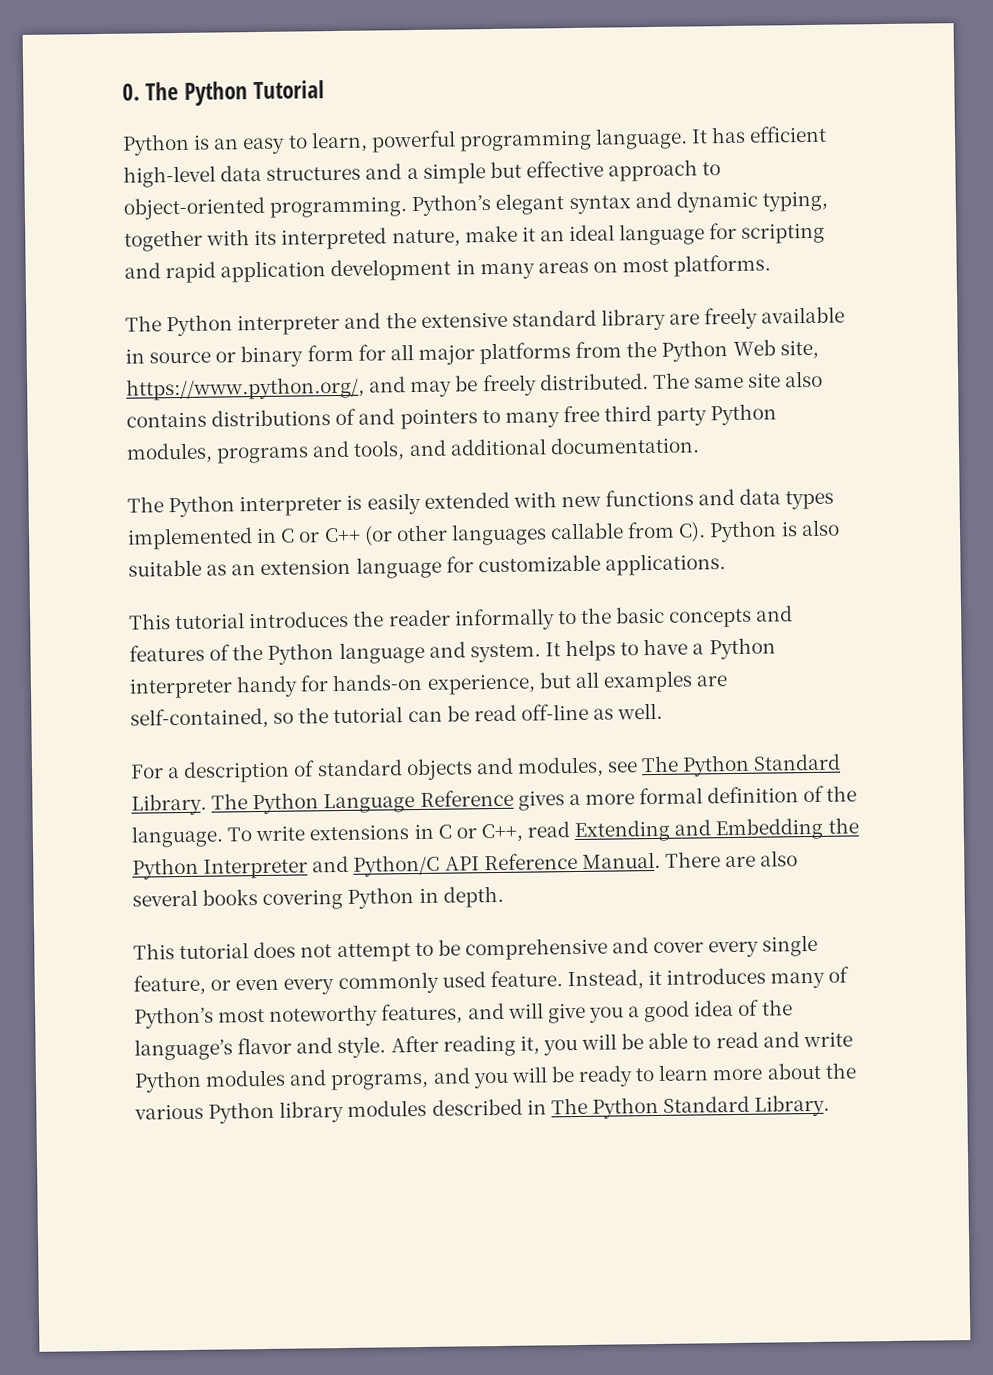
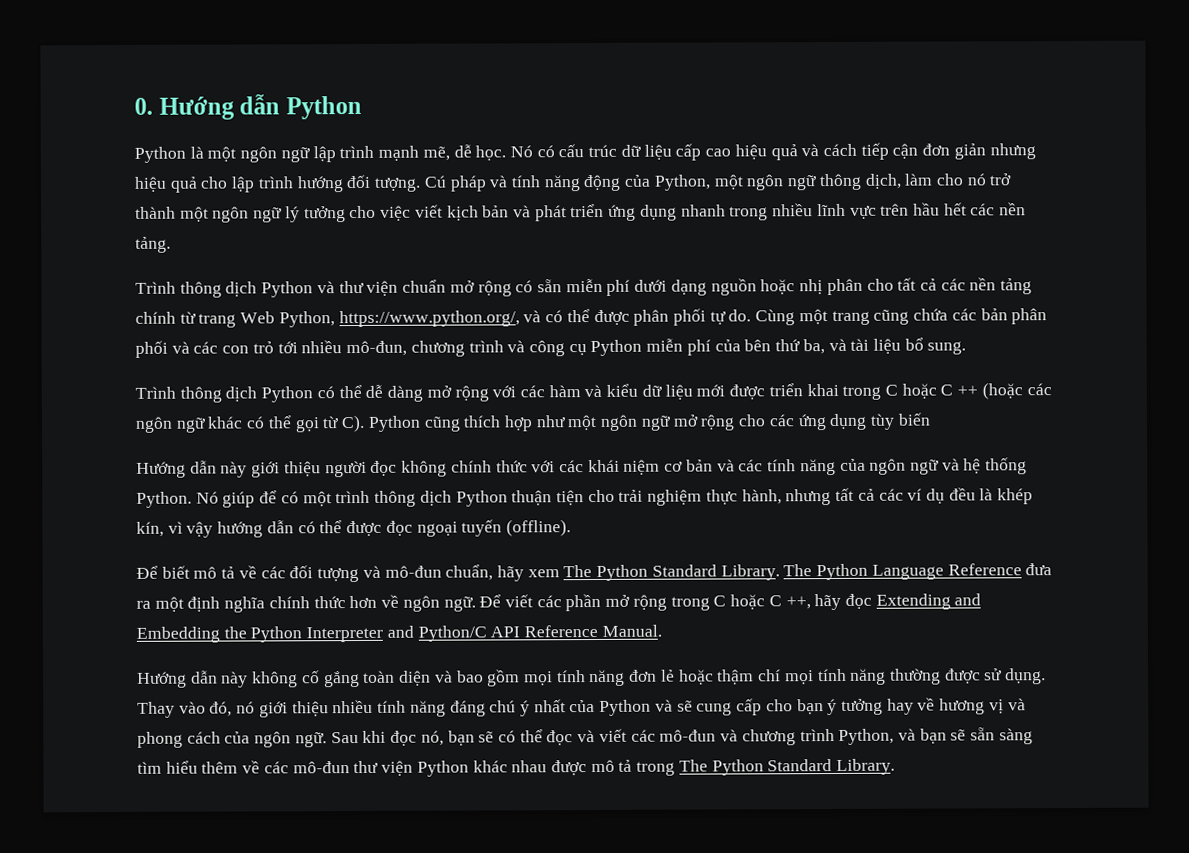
[145,80,325,106] [122,125,828,156] [123,159,722,188] [123,190,828,220] [124,222,826,252] [124,254,772,284] [125,306,846,337] [125,339,819,368] [126,370,824,401] [126,403,778,430] [126,436,700,464] [127,488,835,518] [127,519,840,550] [128,553,726,579] [129,605,794,631] [129,637,776,665] [129,670,729,699] [130,702,664,730] [130,756,639,783] The Python Tutorial // Python is an easy to learn, powerful programming language. It has efficient high-level data structures and a simple but effective approach to object-oriented programming. Python’s elegant syntax and dynamic typing, together with its interpreted nature, make it an ideal language for scripting and rapid application development in many areas on most platforms. // The Python interpreter and the extensive standard library are freely available in source or binary form for all major platforms from the Python Web site, https://www.python.org/, and may be freely distributed. The same site also contains distributions of and pointers to many free third party Python modules, programs and tools, and additional documentation. // The Python interpreter is easily extended with new functions and data types implemented in C or C++ (or other languages callable from C). Python is also suitable as an extension language for customizable applications. // This tutorial introduces the reader informally to the basic concepts and features of the Python language and system. It helps to have a Python interpreter handy for hands-on experience, but all examples are self-contained, so the tutorial can be read off-line as well. // For a description of standard objects and modules, see -> [158,93,362,120] [134,142,1036,163] [134,173,1012,193] [135,202,1027,223] [135,236,171,253] [135,277,1033,298] [135,308,1048,328] [135,337,967,358] [135,382,1052,403] [135,412,930,433] [136,457,1028,478] [136,487,1034,508] [136,519,571,538] [136,564,560,583] Hướng dẫn Python // Python là một ngôn ngữ lập trình mạnh mẽ, dễ học. Nó có cấu trúc dữ liệu cấp cao hiệu quả và cách tiếp cận đơn giản nhưng hiệu quả cho lập trình hướng đối tượng. Cú pháp và tính năng động của Python, một ngôn ngữ thông dịch, làm cho nó trở thành một ngôn ngữ lý tưởng cho việc viết kịch bản và phát triển ứng dụng nhanh trong nhiều lĩnh vực trên hầu hết các nền tảng. // Trình thông dịch Python và thư viện chuẩn mở rộng có sẵn miễn phí dưới dạng nguồn hoặc nhị phân cho tất cả các nền tảng chính từ trang Web Python, https://www.python.org/, và có thể được phân phối tự do. Cùng một trang cũng chứa các bản phân phối và các con trỏ tới nhiều mô-đun, chương trình và công cụ Python miễn phí của bên thứ ba, và tài liệu bổ sung. // Trình thông dịch Python có thể dễ dàng mở rộng với các hàm và kiểu dữ liệu mới được triển khai trong C hoặc C ++ (hoặc các ngôn ngữ khác có thể gọi từ C). Python cũng thích hợp như một ngôn ngữ mở rộng cho các ứng dụng tùy biến // Hướng dẫn này giới thiệu người đọc không chính thức với các khái niệm cơ bản và các tính năng của ngôn ngữ và hệ thống Python. Nó giúp để có một trình thông dịch Python thuận tiện cho trải nghiệm thực hành, nhưng tất cả các ví dụ đều là khép kín, vì vậy hướng dẫn có thể được đọc ngoại tuyến (offline). // Để biết mô tả về các đối tượng và mô-đun chuẩn, hãy xem
[517,785,858,811] [131,821,571,848] gives a more formal definition of the language. To write extensions in C or C++, read -> [1025,563,1053,576] [136,593,872,613] đưa ra một định nghĩa chính thức hơn về ngôn ngữ. Để viết các phần mở rộng trong C hoặc C ++, hãy đọc
[664,850,799,868] [132,885,504,910] [133,934,819,963] [133,966,850,996] [134,999,793,1029] [134,1031,853,1061] [134,1062,857,1093] [134,1098,547,1124] There are also several books covering Python in depth. // This tutorial does not attempt to be comprehensive and cover every single feature, or even every commonly used feature. Instead, it introduces many of Python’s most noteworthy features, and will give you a good idea of the language’s flavor and style. After reading it, you will be able to read and write Python modules and programs, and you will be ready to learn more about the various Python library modules described in -> [137,668,1047,688] [137,697,1026,718] [137,727,1033,748] [137,759,676,777] // Hướng dẫn này không cố gắng toàn diện và bao gồm mọi tính năng đơn lẻ hoặc thậm chí mọi tính năng thường được sử dụng. Thay vào đó, nó giới thiệu nhiều tính năng đáng chú ý nhất của Python và sẽ cung cấp cho bạn ý tưởng hay về hương vị và phong cách của ngôn ngữ. Sau khi đọc nó, bạn sẽ có thể đọc và viết các mô-đun và chương trình Python, và bạn sẽ sẵn sàng tìm hiểu thêm về các mô-đun thư viện Python khác nhau được mô tả trong

